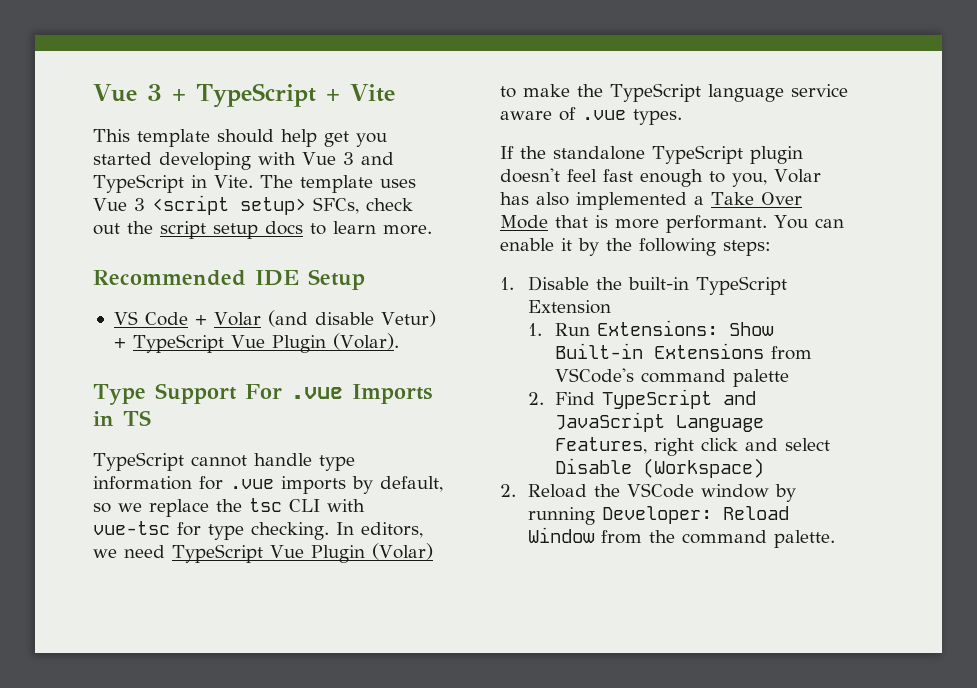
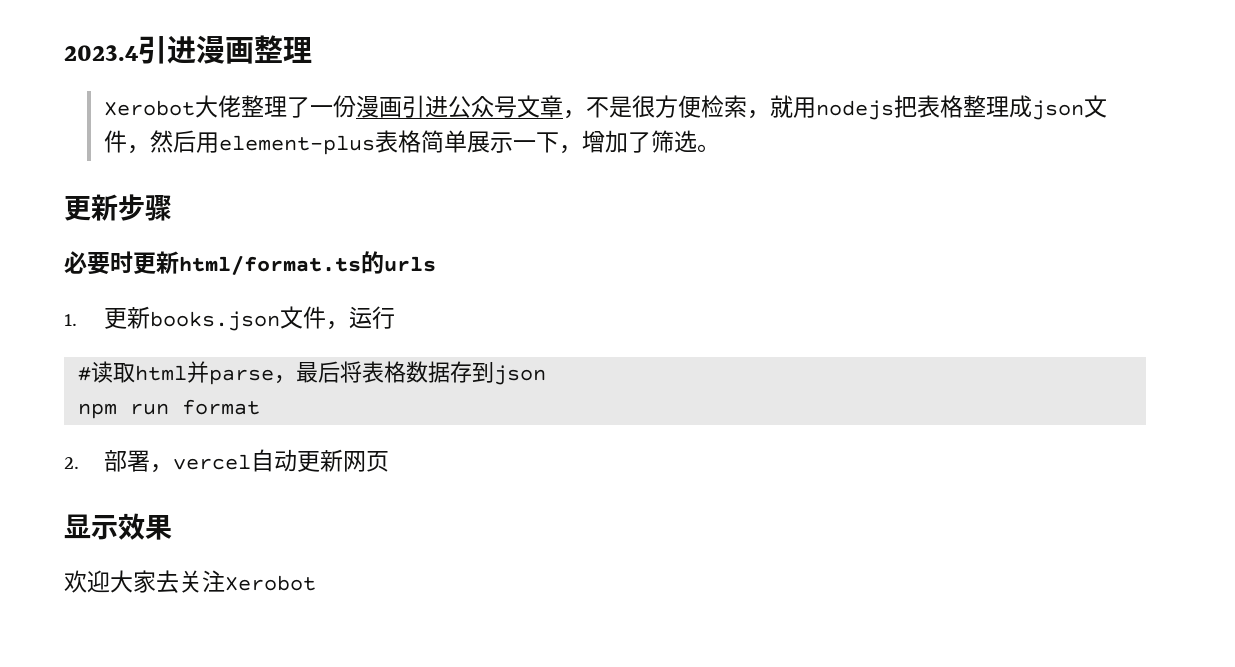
[93,83,395,108] [93,129,387,147] [93,152,394,170] [93,174,416,193] [93,195,413,215] [93,221,432,239] [93,269,365,290] [113,310,436,327] [113,333,399,353] [93,383,432,405] [93,410,151,426] [93,452,355,471] [93,476,443,494] [93,498,365,517] [93,521,423,540] [93,543,433,563] [500,83,848,102] [500,107,682,125] [500,145,803,164] [500,168,821,187] [500,192,802,210] [500,215,844,233] [500,238,771,256] [500,276,787,295] [527,300,611,314] [527,320,775,336] [555,343,813,360] [555,368,790,387] [527,389,757,409] [555,412,765,432] [555,437,831,456] [555,458,765,478] [500,483,796,502] [527,506,789,525] [527,527,835,548] Vue 3 + TypeScript + Vite // This template should help get you started developing with Vue 3 and TypeScript in Vite. The template uses Vue 3 <script setup> SFCs, check out the script setup docs to learn more. // Recommended IDE Setup // VS Code + Volar (and disable Vetur) + TypeScript Vue Plugin (Volar). // Type Support For .vue Imports in TS // TypeScript cannot handle type information for .vue imports by default, so we replace the tsc CLI with vue-tsc for type checking. In editors, we need TypeScript Vue Plugin (Volar) to make the TypeScript language service aware of .vue types. // If the standalone TypeScript plugin doesn't feel fast enough to you, Volar has also implemented a Take Over Mode that is more performant. You can enable it by the following steps: // 1. Disable the built-in TypeScript Extension // 1. Run Extensions: Show Built-in Extensions from VSCode's command palette // 2. Find TypeScript and JavaScript Language Features, right click and select Disable (Workspace) // 2. Reload the VSCode window by running Developer: Reload Window from the command palette. -> [64,35,312,64] [103,95,1107,120] [103,130,720,155] [64,194,172,221] [64,251,436,275] [64,306,395,331] [77,361,546,385] [77,399,260,419] [64,449,389,473] [64,513,172,540] [64,570,316,593] 2023.4引进漫画整理 // Xerobot大佬整理了一份漫画引进公众号文章，不是很方便检索，就用nodejs把表格整理成json文件，然后用element-plus表格简单展示一下，增加了筛选。 // 更新步骤 // 必要时更新html/format.ts的urls // 1.更新books.json文件，运行 // #读取html并parse，最后将表格数据存到json // npm run format // 2.部署，vercel自动更新网页 // 显示效果 // 欢迎大家去关注Xerobot

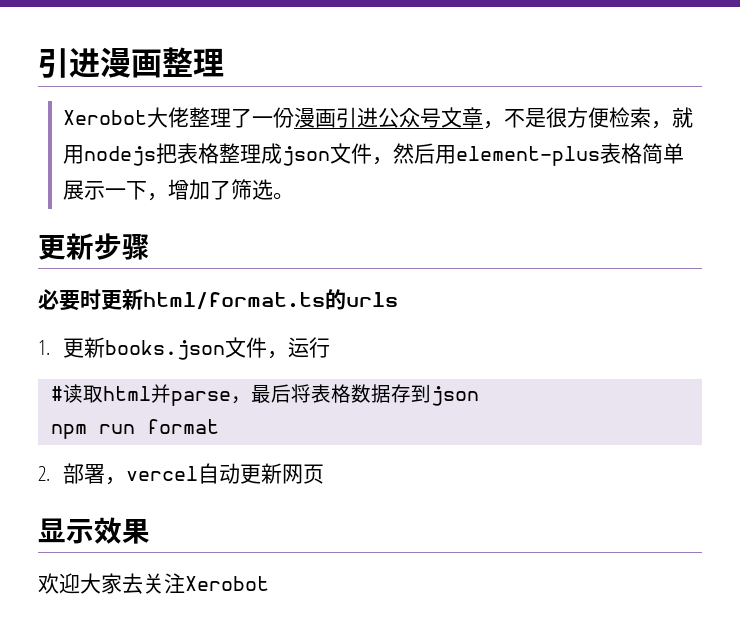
[64,45,138,61] 2023.4 -> (38, 63) none

